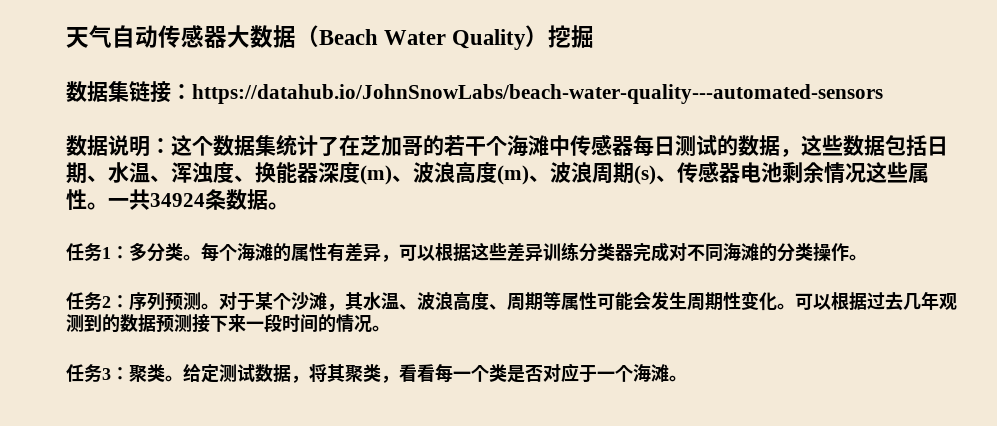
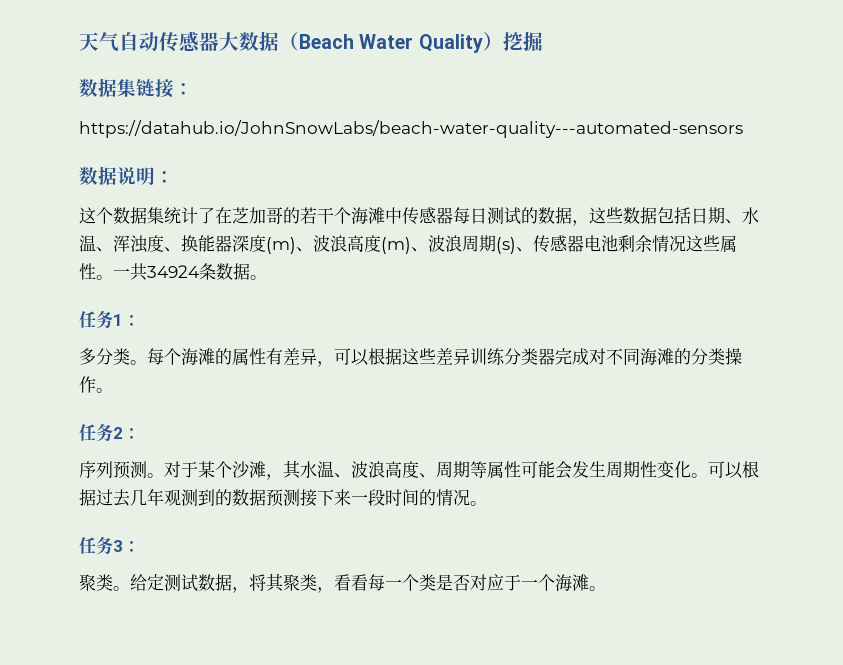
(192, 91) none -> (193, 89) //
(171, 145) none -> (174, 177) //
(129, 252) none -> (140, 320) //
(129, 301) none -> (140, 433) //
(129, 373) none -> (140, 546) //

